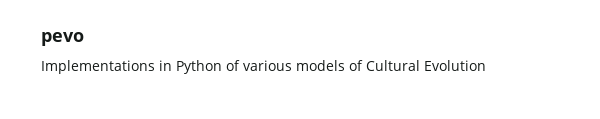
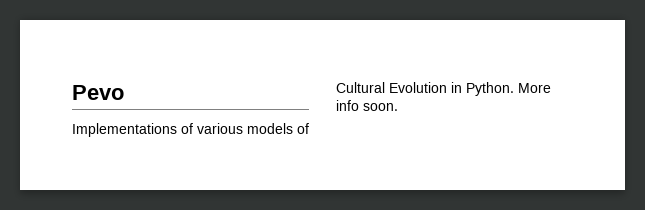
[41,32,84,46] pevo -> [72,85,124,100] Pevo
[159,60,222,74] in Python -> (177, 130) none
(486, 65) none -> [451,82,551,96] [336,100,398,111] in Python. More info soon.

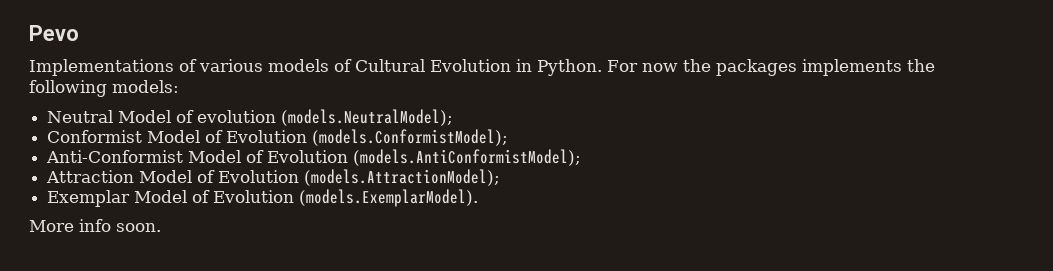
(514, 89) none -> [607,59,935,76] [29,80,179,97] [47,109,454,126] [47,129,509,146] [46,149,582,166] [46,169,501,186] [47,189,479,207] For now the packages implements the following models: // Neutral Model of evolution (models.NeutralModel); // Conformist Model of Evolution (models.ConformistModel); // Anti-Conformist Model of Evolution (models.AntiConformistModel); // Attraction Model of Evolution (models.AttractionModel); // Exemplar Model of Evolution (models.ExemplarModel). //

